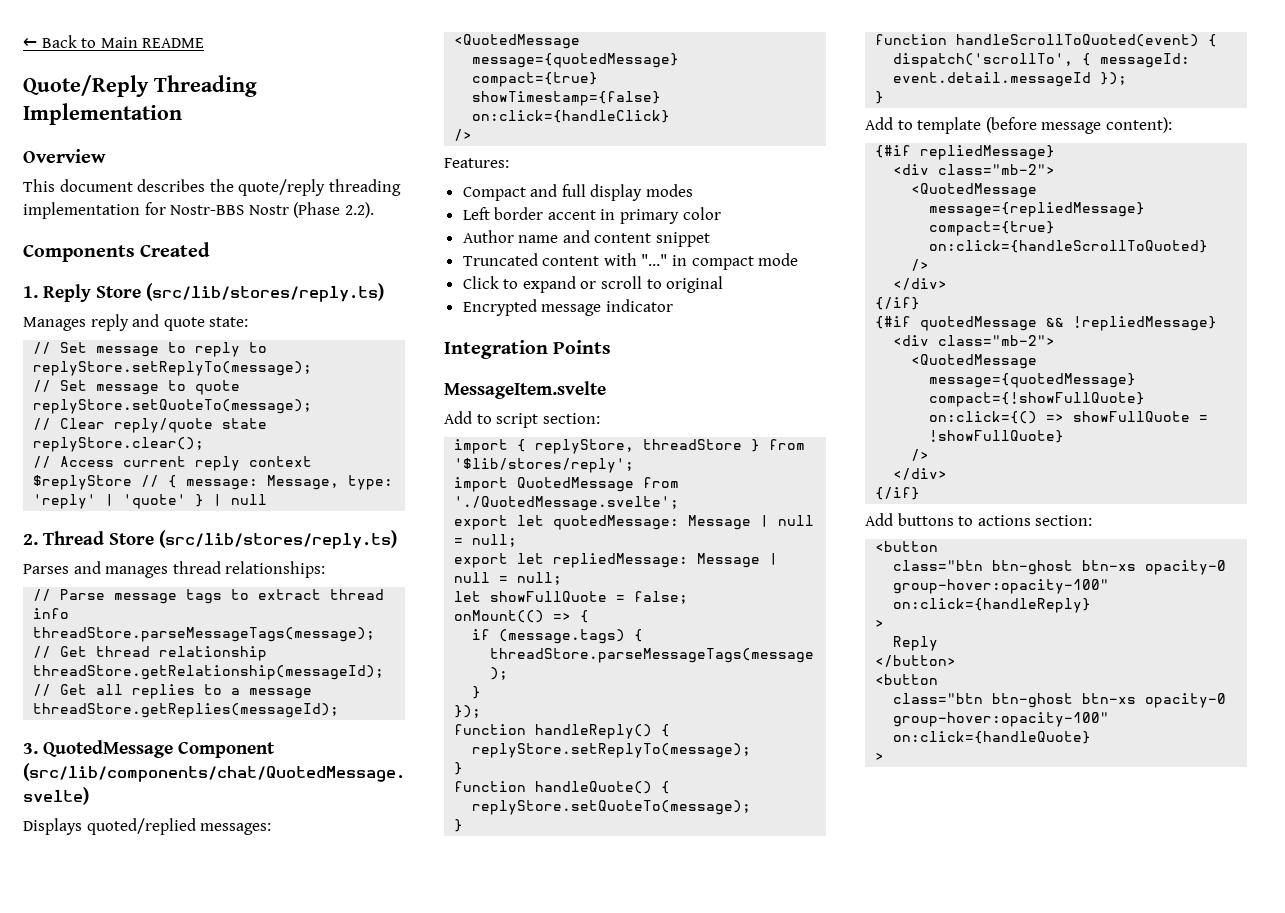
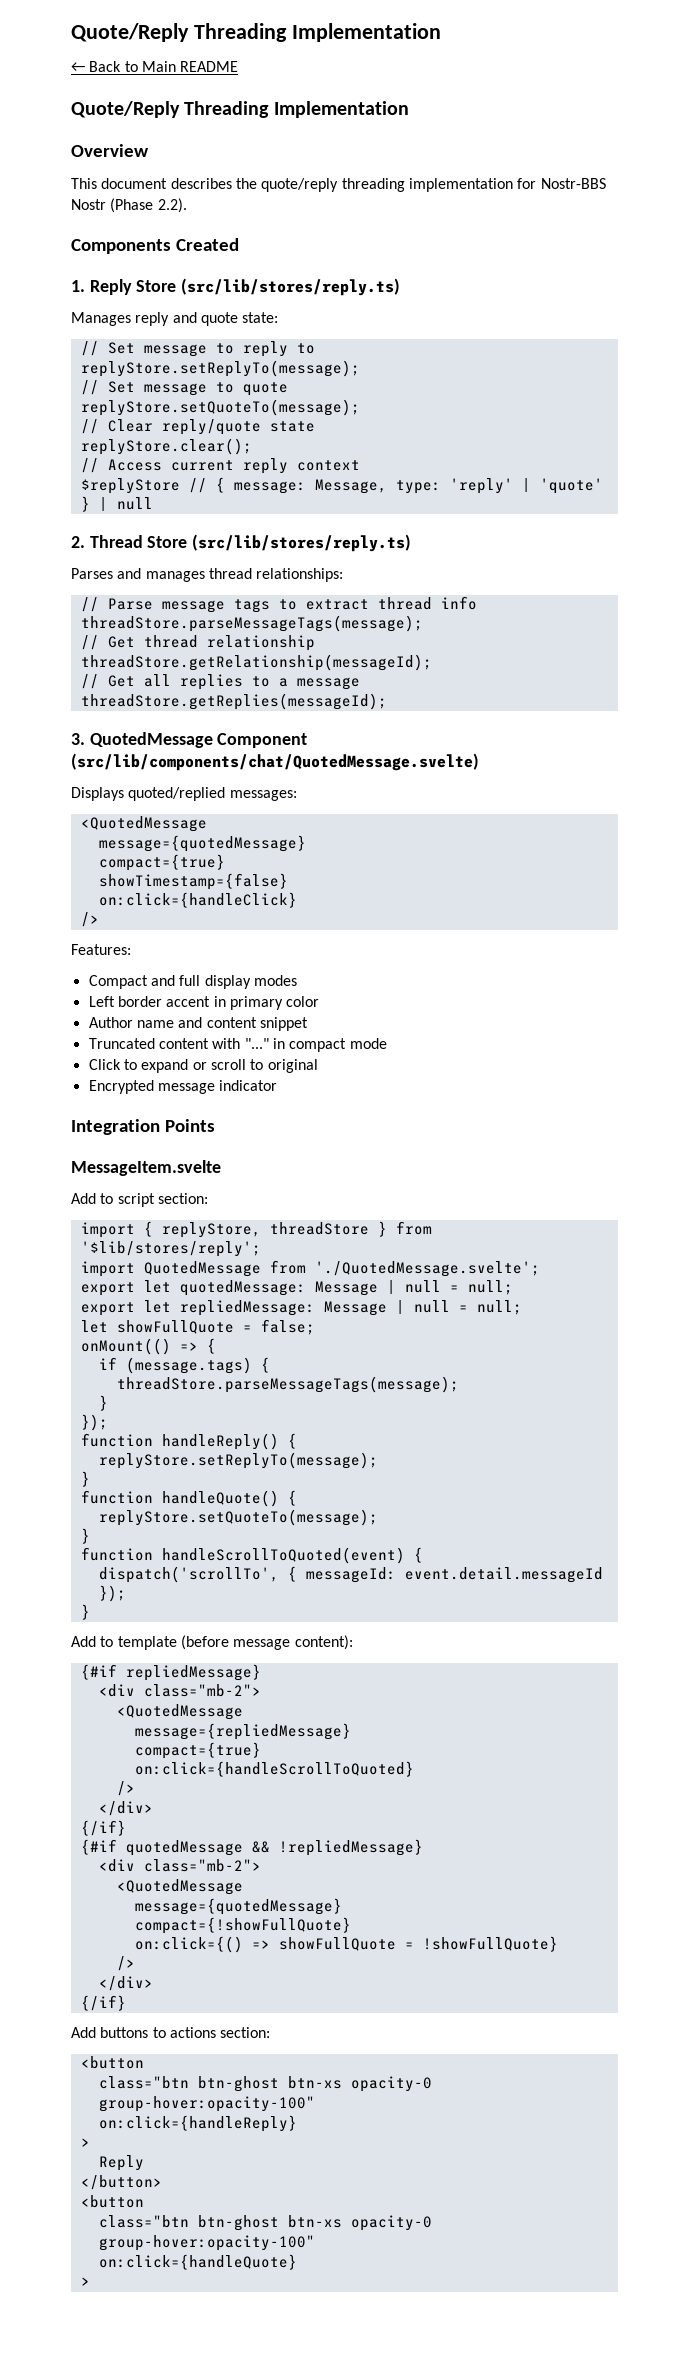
(23, 43) none -> [71,23,441,42] Quote/Reply Threading Implementation //

